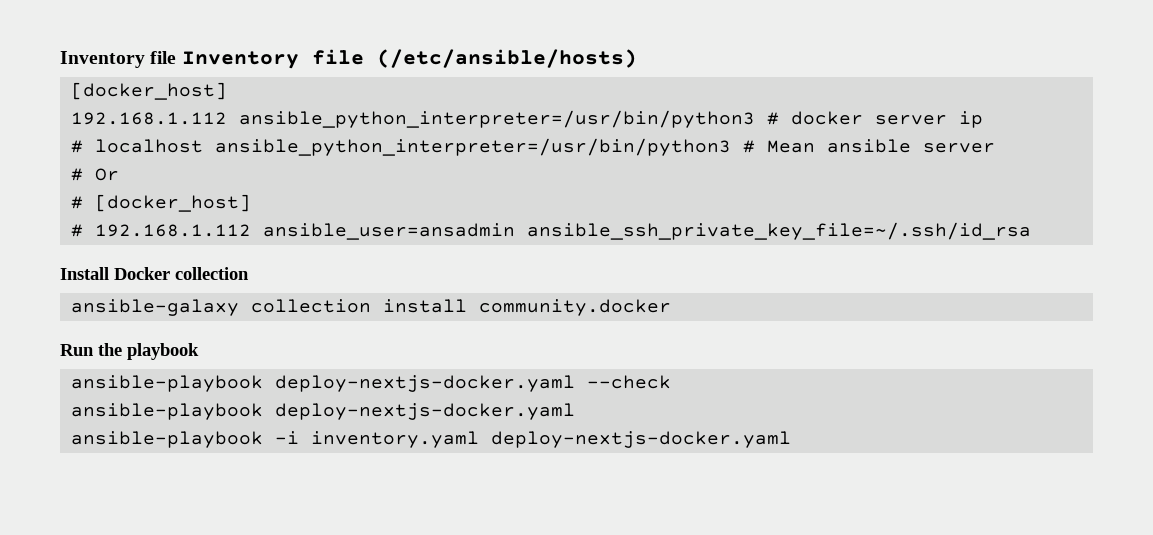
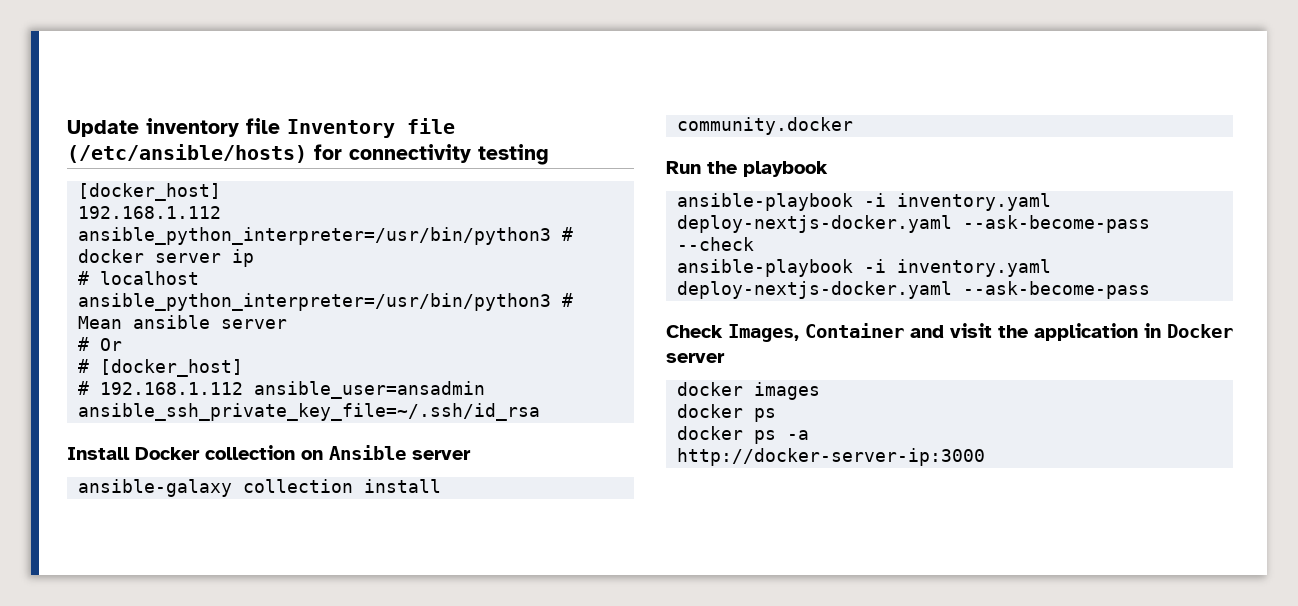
[60,51,145,68] Inventory -> [67,118,239,137] Update inventory
(637, 58) none -> [314,144,549,165] for connectivity testing
(249, 273) none -> [301,445,471,460] on Ansible server
[274,375,575,392] deploy-nextjs-docker.yaml -> [864,193,1052,211] [677,215,1151,233] -i inventory.yaml deploy-nextjs-docker.yaml --ask-become-pass
[70,403,575,420] [70,431,791,448] // ansible-playbook deploy-nextjs-docker.yaml // ansible-playbook -i inventory.yaml deploy-nextjs-docker.yaml -> [677,259,1052,277] [677,281,1151,299] [666,323,1233,342] [666,353,725,363] [677,382,821,400] [677,404,777,422] [677,426,810,444] [677,448,986,466] // ansible-playbook -i inventory.yaml deploy-nextjs-docker.yaml --ask-become-pass // Check Images, Container and visit the application in Docker server // docker images // docker ps // docker ps -a // http://docker-server-ip:3000

